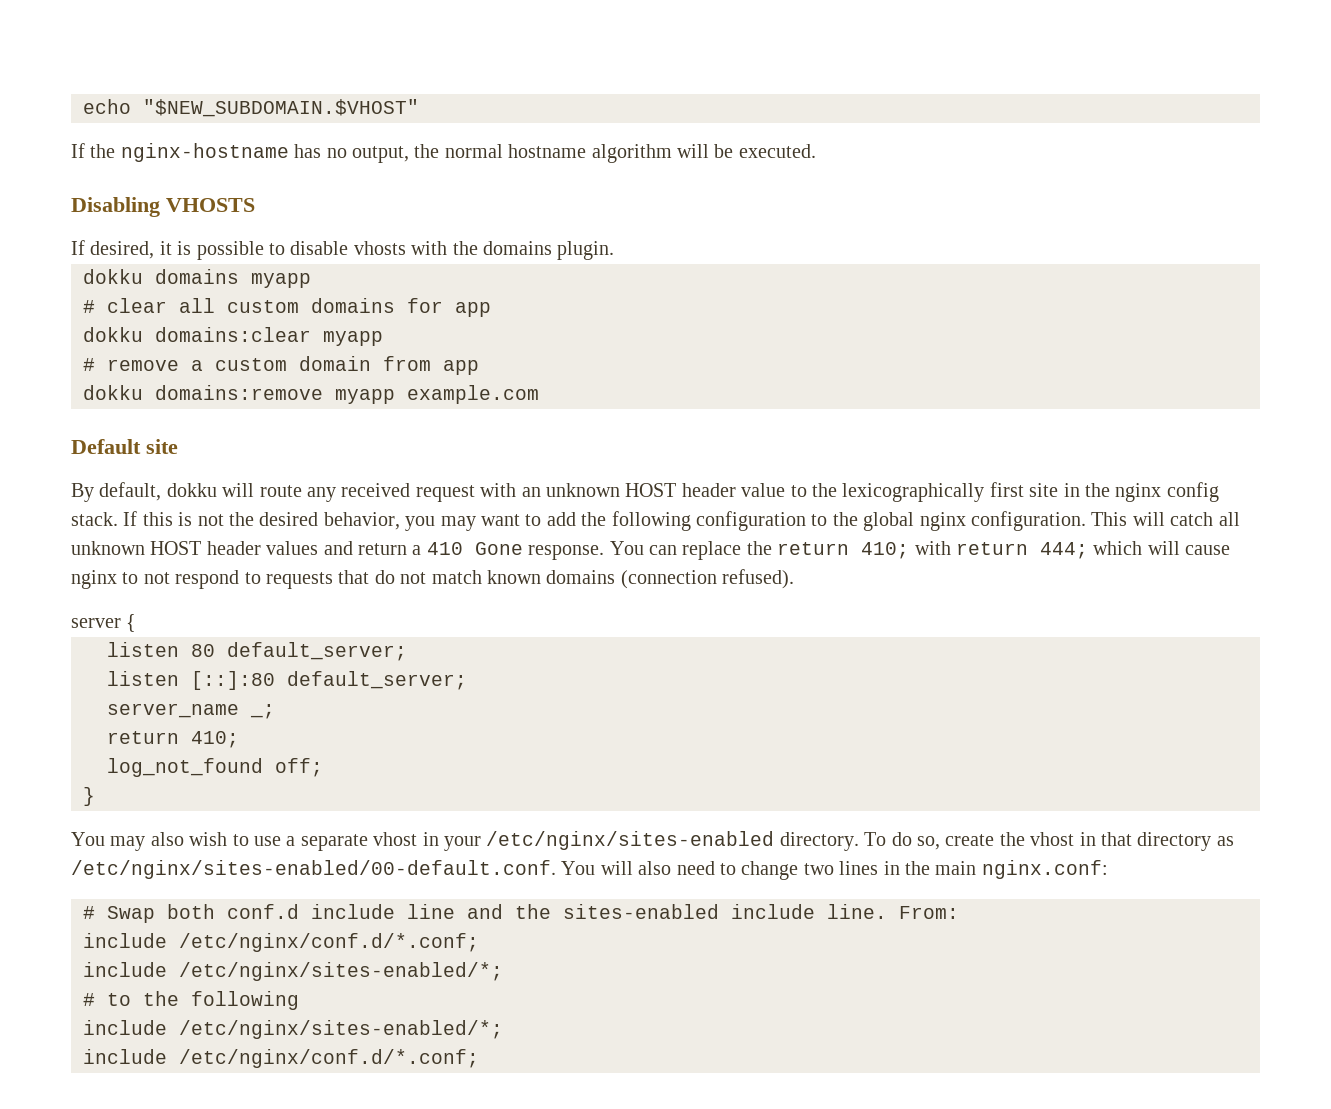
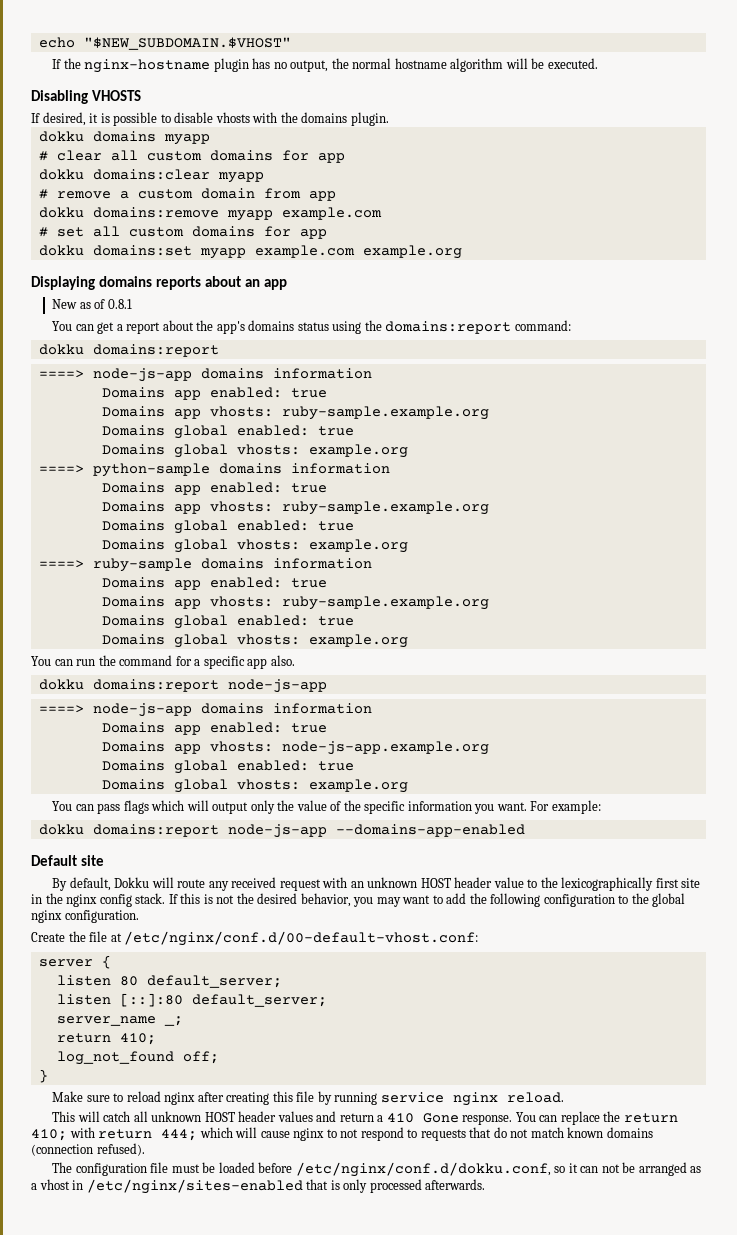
(289, 152) none -> [213,58,249,72] plugin
(539, 394) none -> [38,226,327,239] [38,245,462,259] [31,276,288,290] [52,299,132,309] [52,320,571,334] [38,344,219,357] [38,368,372,382] [101,387,327,400] [101,406,489,420] [101,425,354,439] [101,444,408,458] [38,463,390,477] [101,482,327,495] [101,501,489,515] [101,520,354,534] [101,539,408,553] [38,558,372,572] [101,577,327,590] [101,596,489,610] [101,615,354,629] [101,634,408,648] [31,655,295,669] [38,679,327,693] [38,703,372,717] [101,722,327,735] [101,741,489,755] [101,760,354,774] [101,779,408,793] [52,800,601,814] [38,824,525,838] // # set all custom domains for app // dokku domains:set myapp example.com example.org // Displaying domains reports about an app // New as of 0.8.1 // You can get a report about the app's domains status using the domains:report command: // dokku domains:report // ====> node-js-app domains information // Domains app enabled: true // Domains app vhosts: ruby-sample.example.org // Domains global enabled: true // Domains global vhosts: example.org // ====> python-sample domains information // Domains app enabled: true // Domains app vhosts: ruby-sample.example.org // Domains global enabled: true // Domains global vhosts: example.org // ====> ruby-sample domains information // Domains app enabled: true // Domains app vhosts: ruby-sample.example.org // Domains global enabled: true // Domains global vhosts: example.org // You can run the command for a specific app also. // dokku domains:report node-js-app // ====> node-js-app domains information // Domains app enabled: true // Domains app vhosts: node-js-app.example.org // Domains global enabled: true // Domains global vhosts: example.org // You can pass flags which will output only the value of the specific information you want. For example: // dokku domains:report node-js-app --domains-app-enabled
[166,483,217,497] dokku -> [114,877,150,888] Dokku
(1086, 521) none -> [31,931,479,946] [38,955,111,969] [56,975,282,988] [56,993,327,1007] [56,1016,183,1026] [56,1033,156,1045] [56,1051,219,1065] [38,1069,48,1083] [52,1091,564,1106] // Create the file at /etc/nginx/conf.d/00-default-vhost.conf: // server { // listen 80 default_server; // listen [::]:80 default_server; // server_name _; // return 410; // log_not_found off; // } // Make sure to reload nginx after creating this file by running service nginx reload. //
[71,614,137,632] [107,642,407,661] [107,671,467,690] [107,703,275,719] [107,731,239,748] [107,758,323,777] [83,787,95,806] [71,831,1234,851] [71,860,1108,880] [83,904,959,923] [83,933,479,952] [83,962,503,981] [83,991,299,1010] [83,1020,503,1039] [83,1049,479,1068] server { // listen 80 default_server; // listen [::]:80 default_server; // server_name _; // return 410; // log_not_found off; // } // You may also wish to use a separate vhost in your /etc/nginx/sites-enabled directory. To do so, create the vhost in that directory as /etc/nginx/sites-enabled/00-default.conf. You will also need to change two lines in the main nginx.conf: // # Swap both conf.d include line and the sites-enabled include line. From: // include /etc/nginx/conf.d/*.conf; // include /etc/nginx/sites-enabled/*; // # to the following // include /etc/nginx/sites-enabled/*; // include /etc/nginx/conf.d/*.conf; -> [52,1162,702,1177] [31,1179,486,1194] The configuration file must be loaded before /etc/nginx/conf.d/dokku.conf, so it can not be arranged as a vhost in /etc/nginx/sites-enabled that is only processed afterwards.

